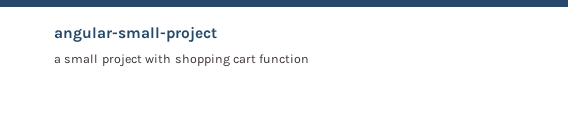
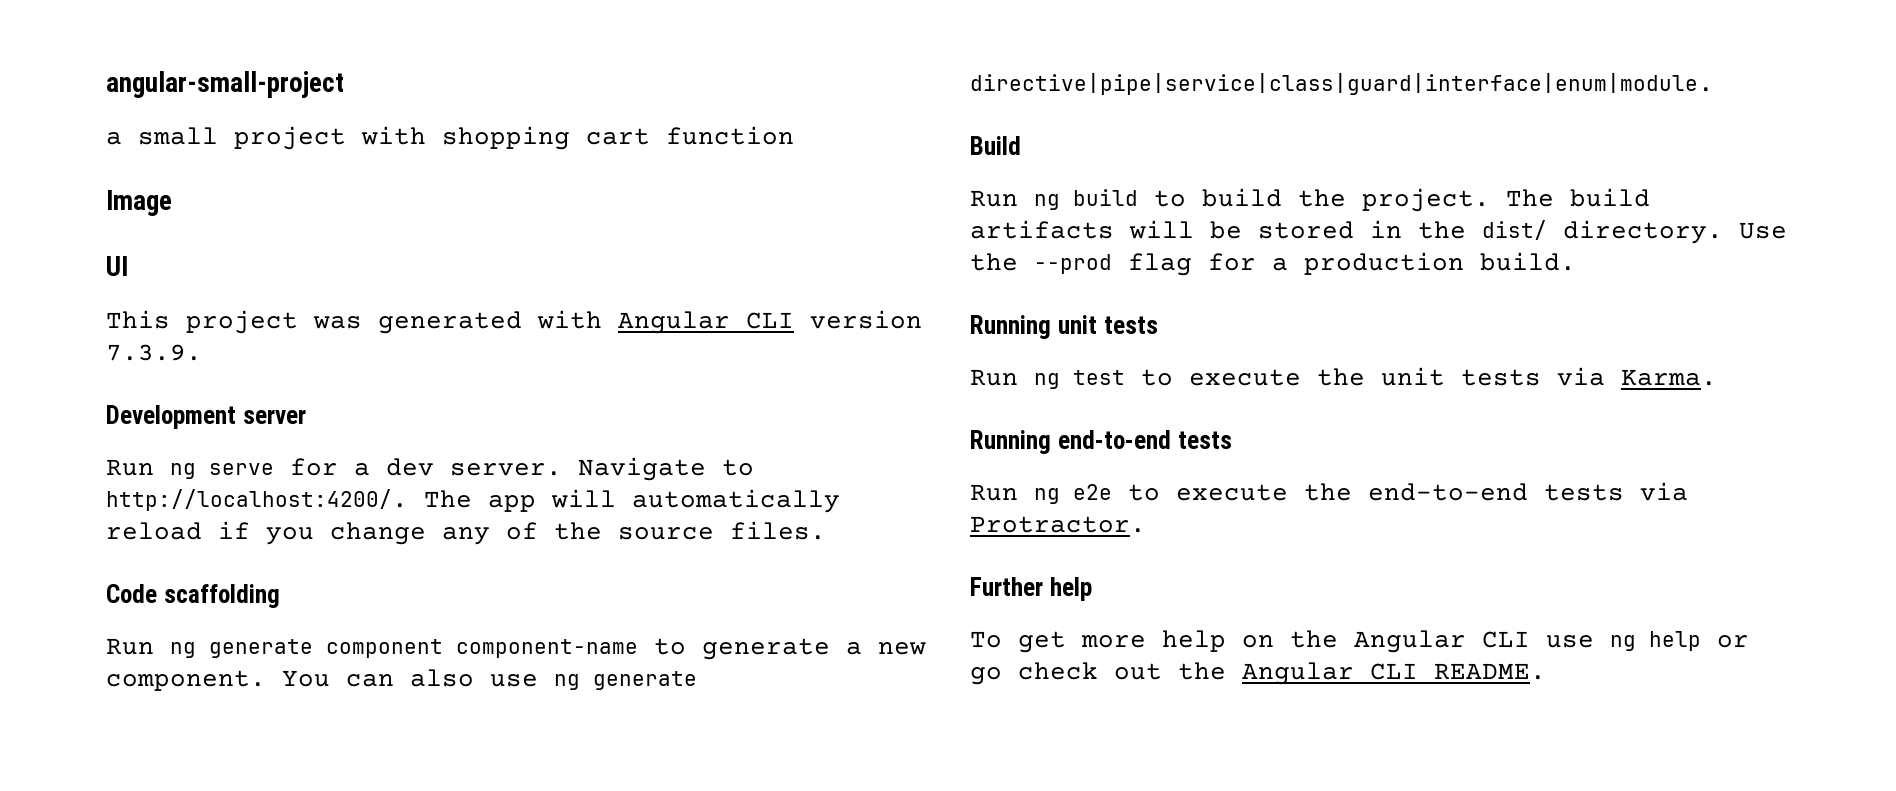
(310, 59) none -> [106,190,172,216] [106,256,128,276] [106,310,922,334] [106,344,202,361] [106,405,306,429] [106,457,754,481] [106,489,840,513] [106,521,826,545] [106,584,280,608] [106,638,926,660] [106,669,697,691] [970,73,1714,95] [970,136,1021,155] [970,188,1650,212] [970,220,1787,244] [970,252,1576,276] [970,315,1158,339] [970,367,1717,389] [970,430,1232,454] [970,482,1688,504] [970,516,1146,533] [970,577,1092,601] [970,630,1749,653] [970,662,1546,685] // Image // UI // This project was generated with Angular CLI version 7.3.9. // Development server // Run ng serve for a dev server. Navigate to http://localhost:4200/. The app will automatically reload if you change any of the source files. // Code scaffolding // Run ng generate component component-name to generate a new component. You can also use ng generate directive|pipe|service|class|guard|interface|enum|module. // Build // Run ng build to build the project. The build artifacts will be stored in the dist/ directory. Use the --prod flag for a production build. // Running unit tests // Run ng test to execute the unit tests via Karma. // Running end-to-end tests // Run ng e2e to execute the end-to-end tests via Protractor. // Further help // To get more help on the Angular CLI use ng help or go check out the Angular CLI README.

